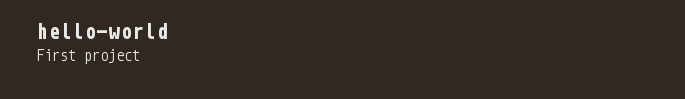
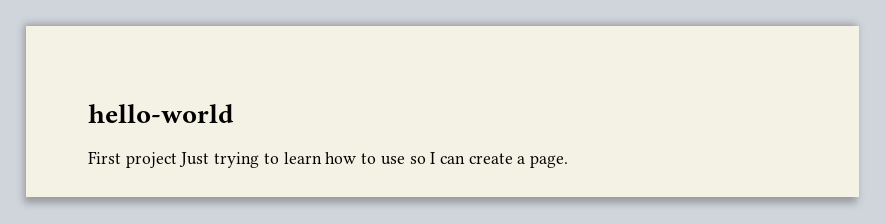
(140, 56) none -> [179,152,569,168] Just trying to learn how to use so I can create a page.

